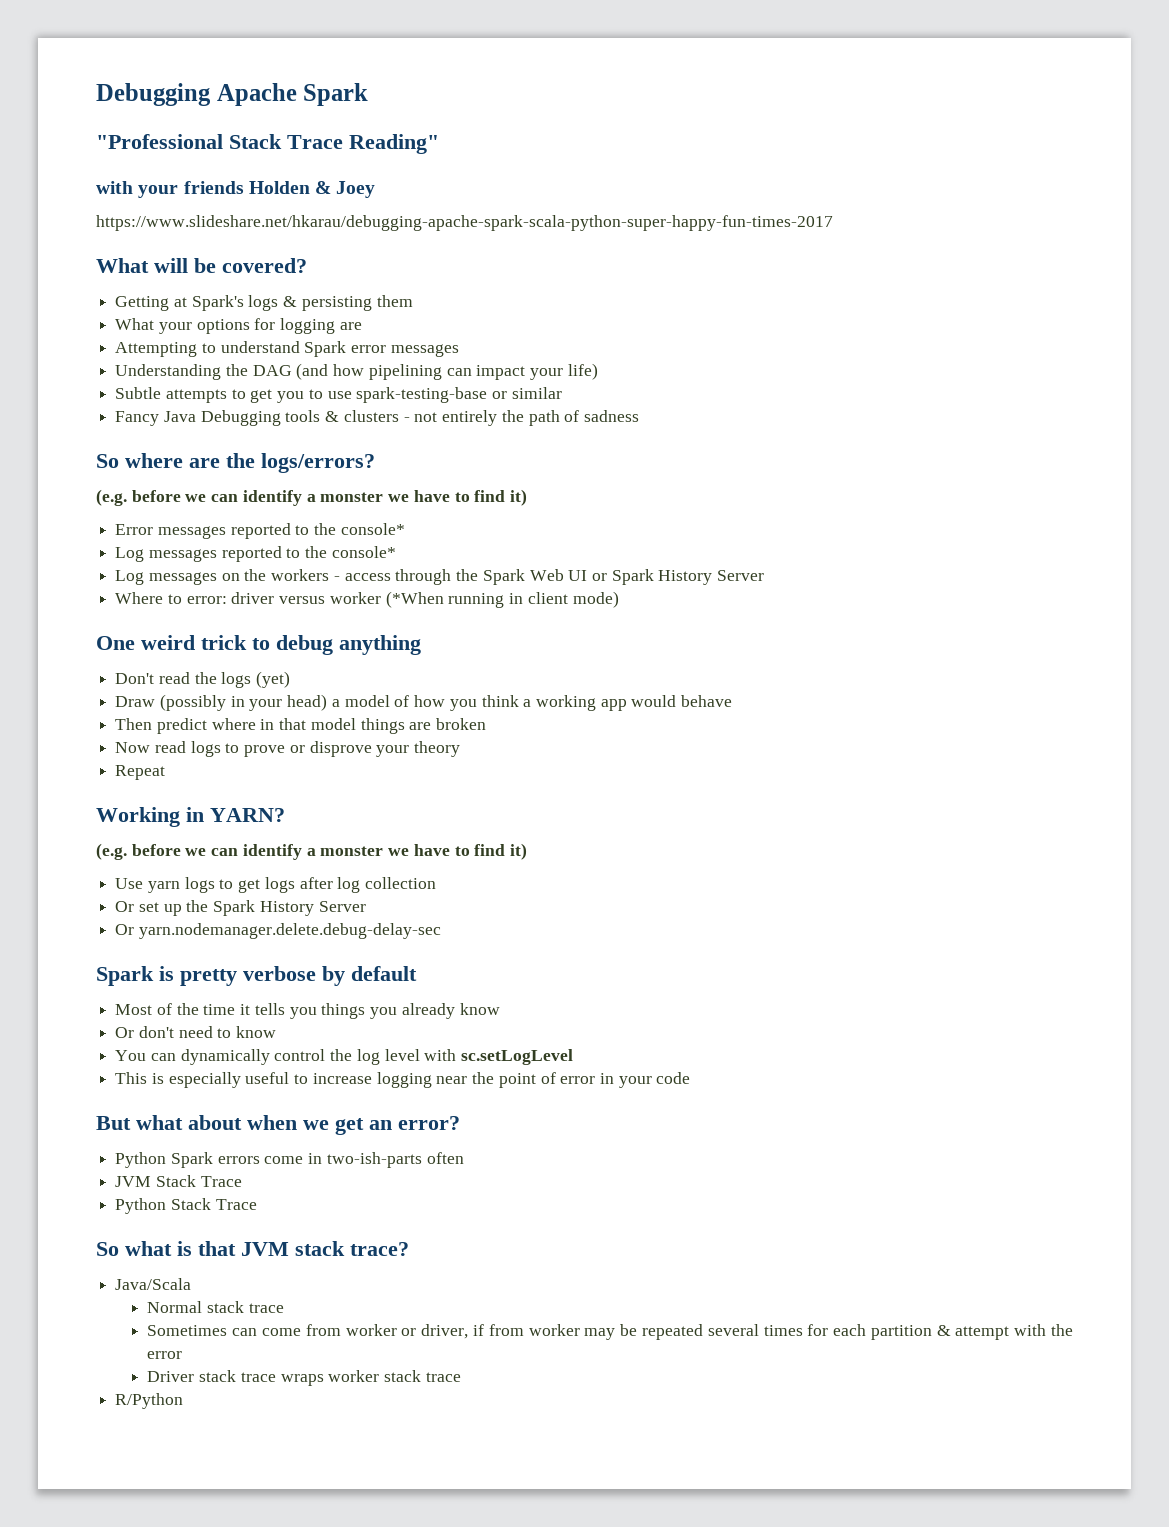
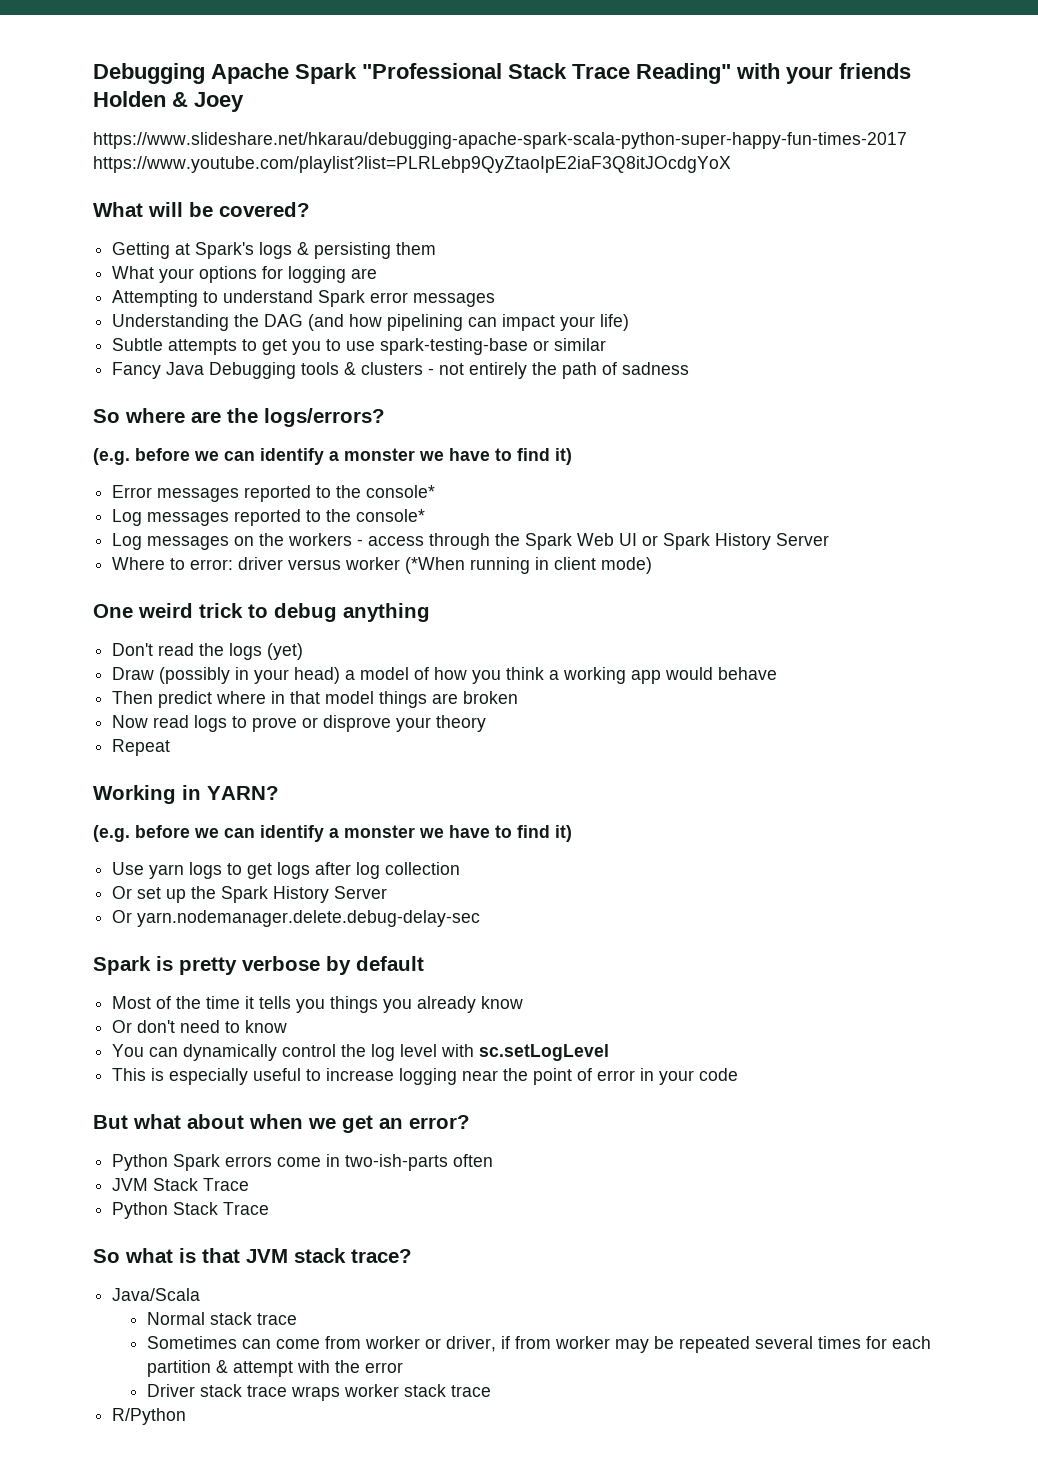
(369, 94) // -> (357, 73) none
(439, 144) // -> (731, 73) none
(833, 223) none -> [93,156,731,173] https://www.youtube.com/playlist?list=PLRLebp9QyZtaoIpE2iaF3Q8itJOcdgYoX

